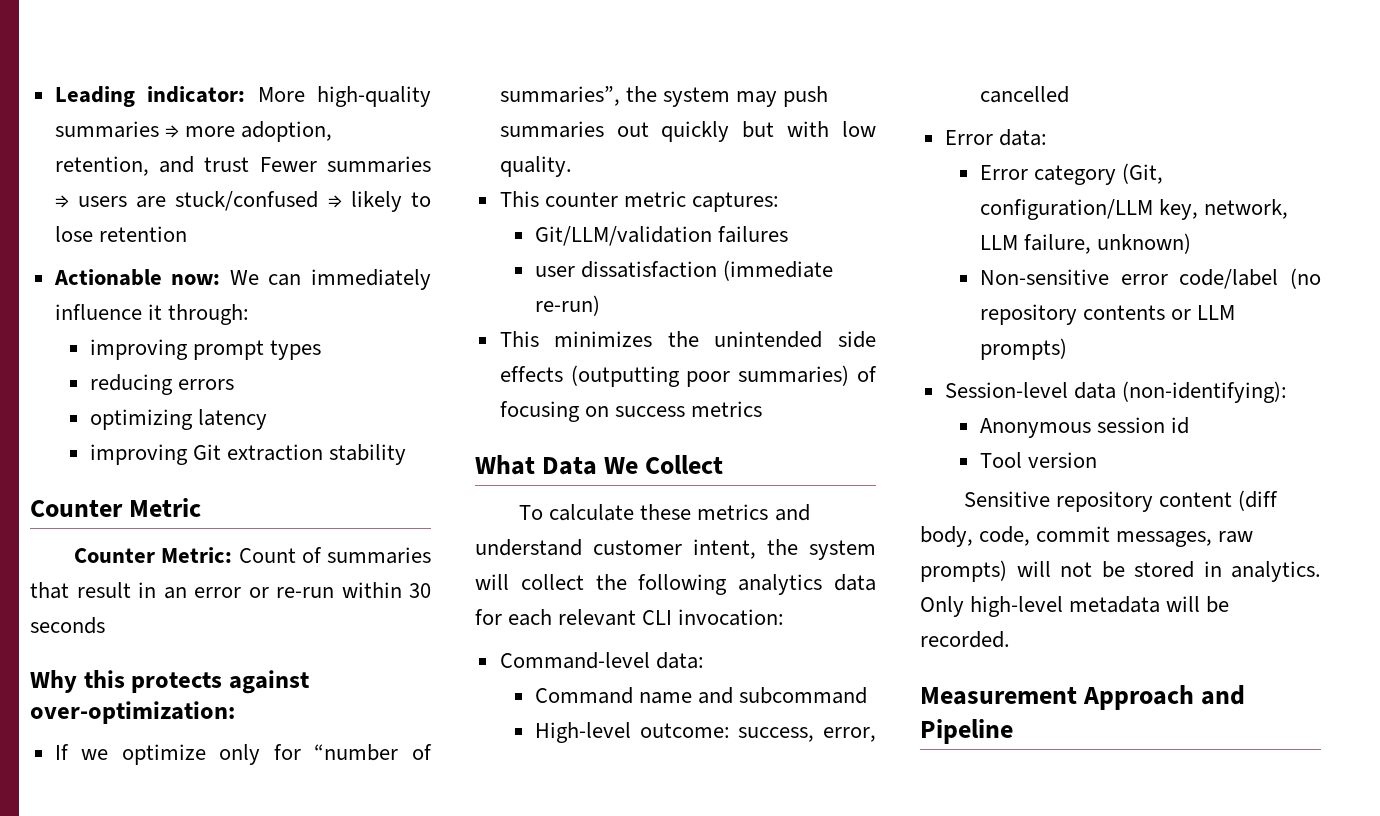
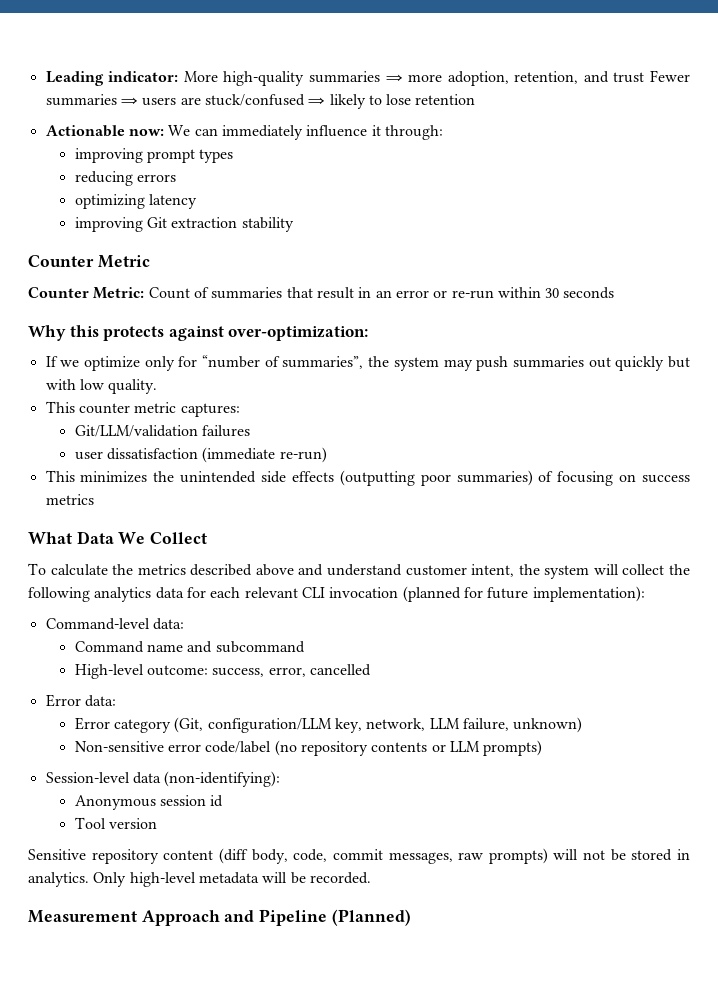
[640,504,769,520] these metrics -> [112,564,294,576] the metrics described above
[678,609,785,626] invocation: -> [329,586,645,602] invocation (planned for future implementation):
(1013, 731) none -> [331,909,411,926] (Planned)

